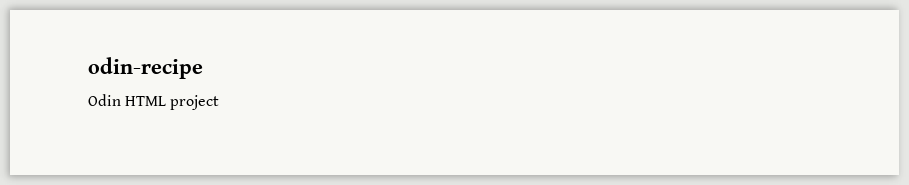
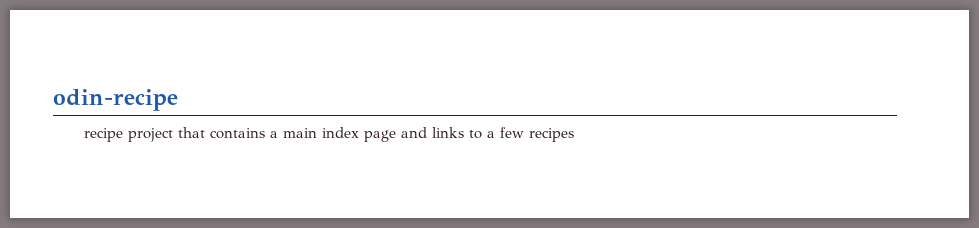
[88,94,220,110] Odin HTML project -> [84,127,575,142] recipe project that contains a main index page and links to a few recipes

